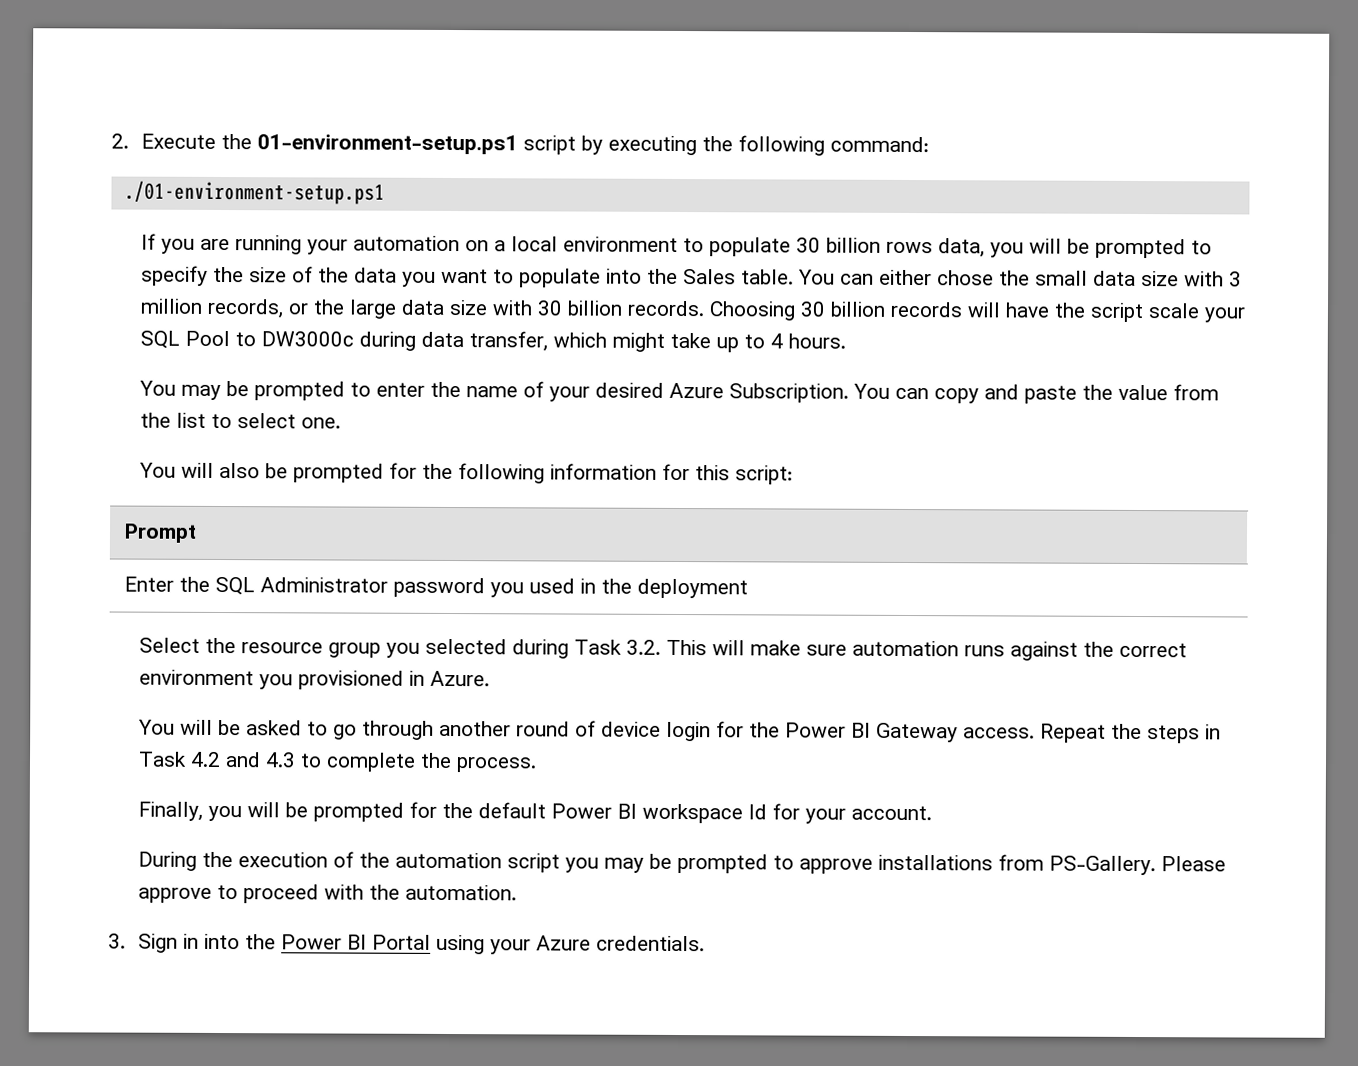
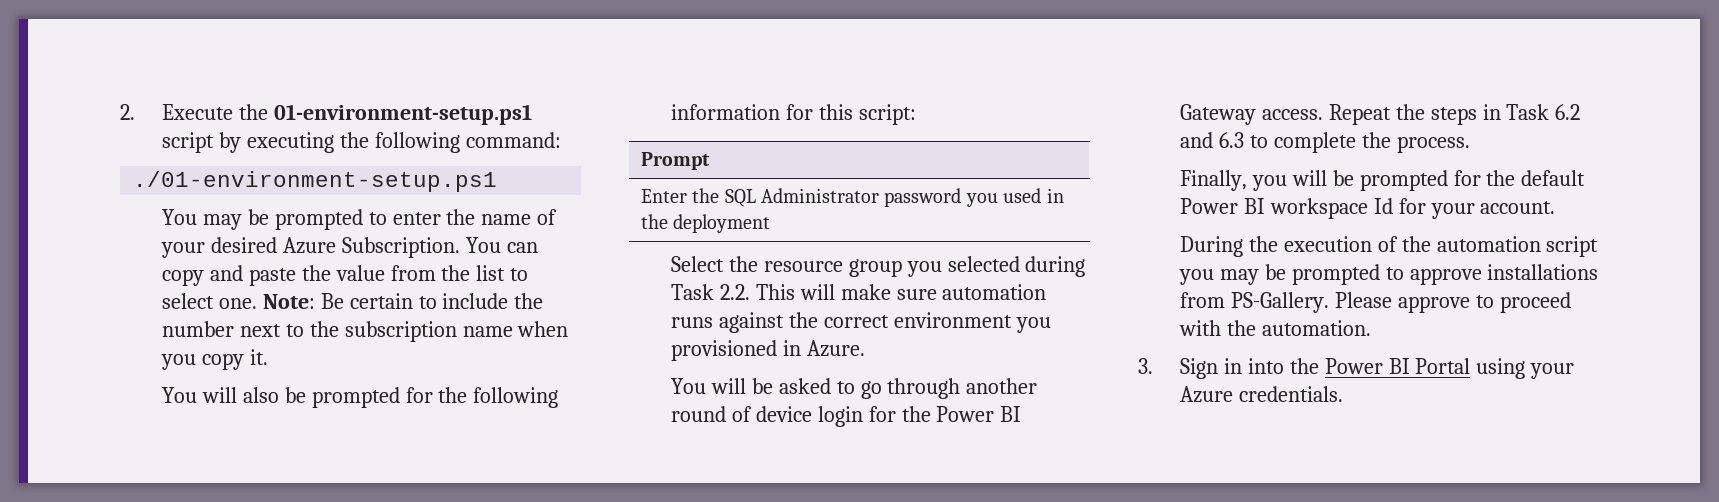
[141,233,1213,259] [141,265,1243,288] [140,298,1246,323] [140,330,847,353] // If you are running your automation on a local environment to populate 30 billion rows data, you will be prompted to specify the size of the data you want to populate into the Sales table. You can either chose the small data size with 3 million records, or the large data size with 30 billion records. Choosing 30 billion records will have the script scale your SQL Pool to DW3000c during data transfer, which might take up to 4 hours. -> (498, 181) none
(342, 423) none -> [262,293,544,309] [161,321,569,342] [160,349,268,370] Note: Be certain to include the number next to the subscription name when you copy it.
[626,639,662,655] 3.2. -> [719,284,750,300] 2.2.
[190,751,297,768] 4.2 and 4.3 -> [1555,104,1581,120] [1179,132,1244,148] 6.2 and 6.3

